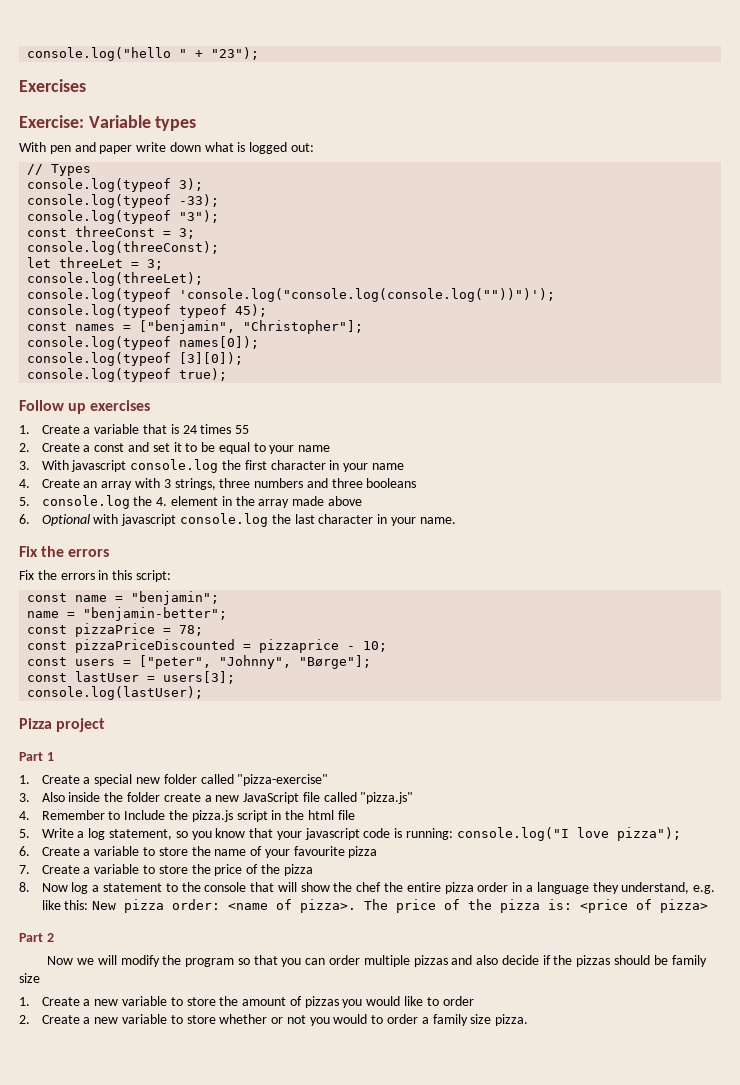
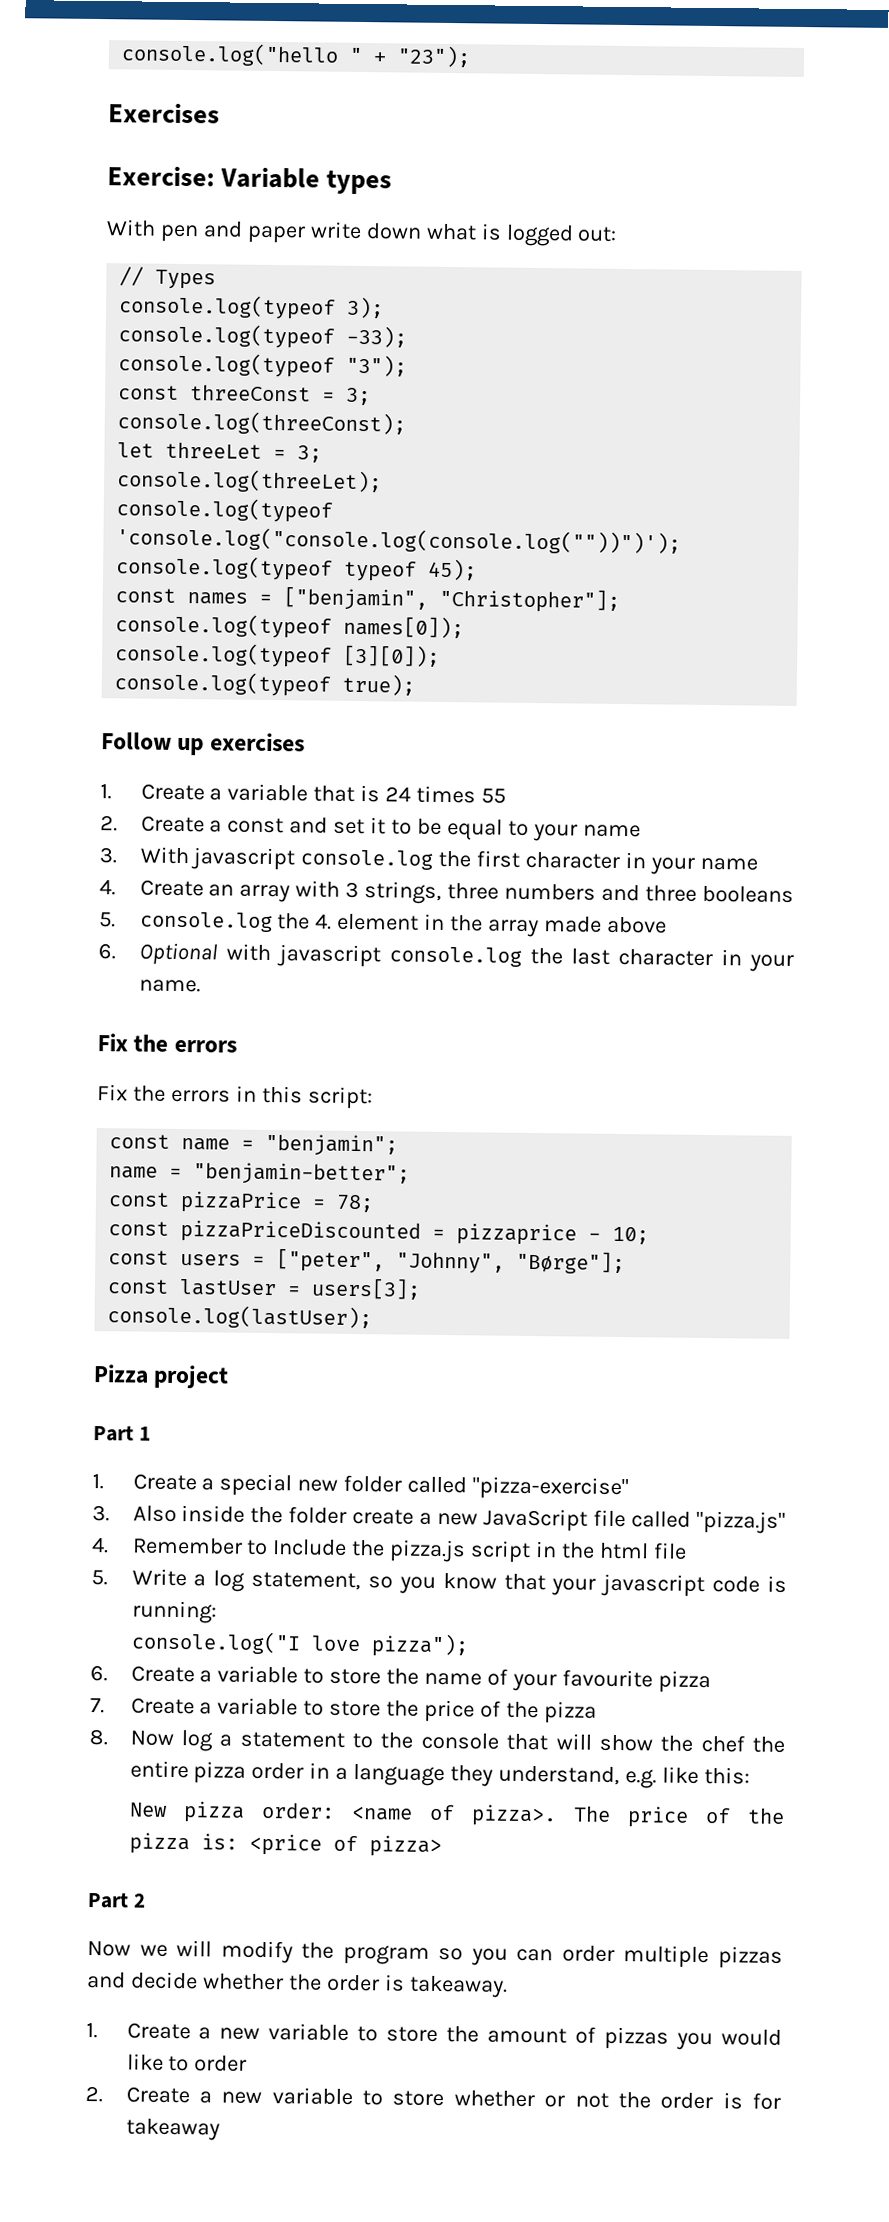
(454, 834) none -> (217, 1612) //
(89, 905) none -> (750, 1775) //
[253,955,278,965] that -> (464, 1954) none
[476,955,707,967] [19,973,40,983] also decide if the pizzas should be family size -> [130,1971,508,1998] decide whether the order is takeaway.
[309,1014,529,1026] you would to order a family size pizza. -> [617,2092,781,2110] [125,2118,220,2141] the order is for takeaway

